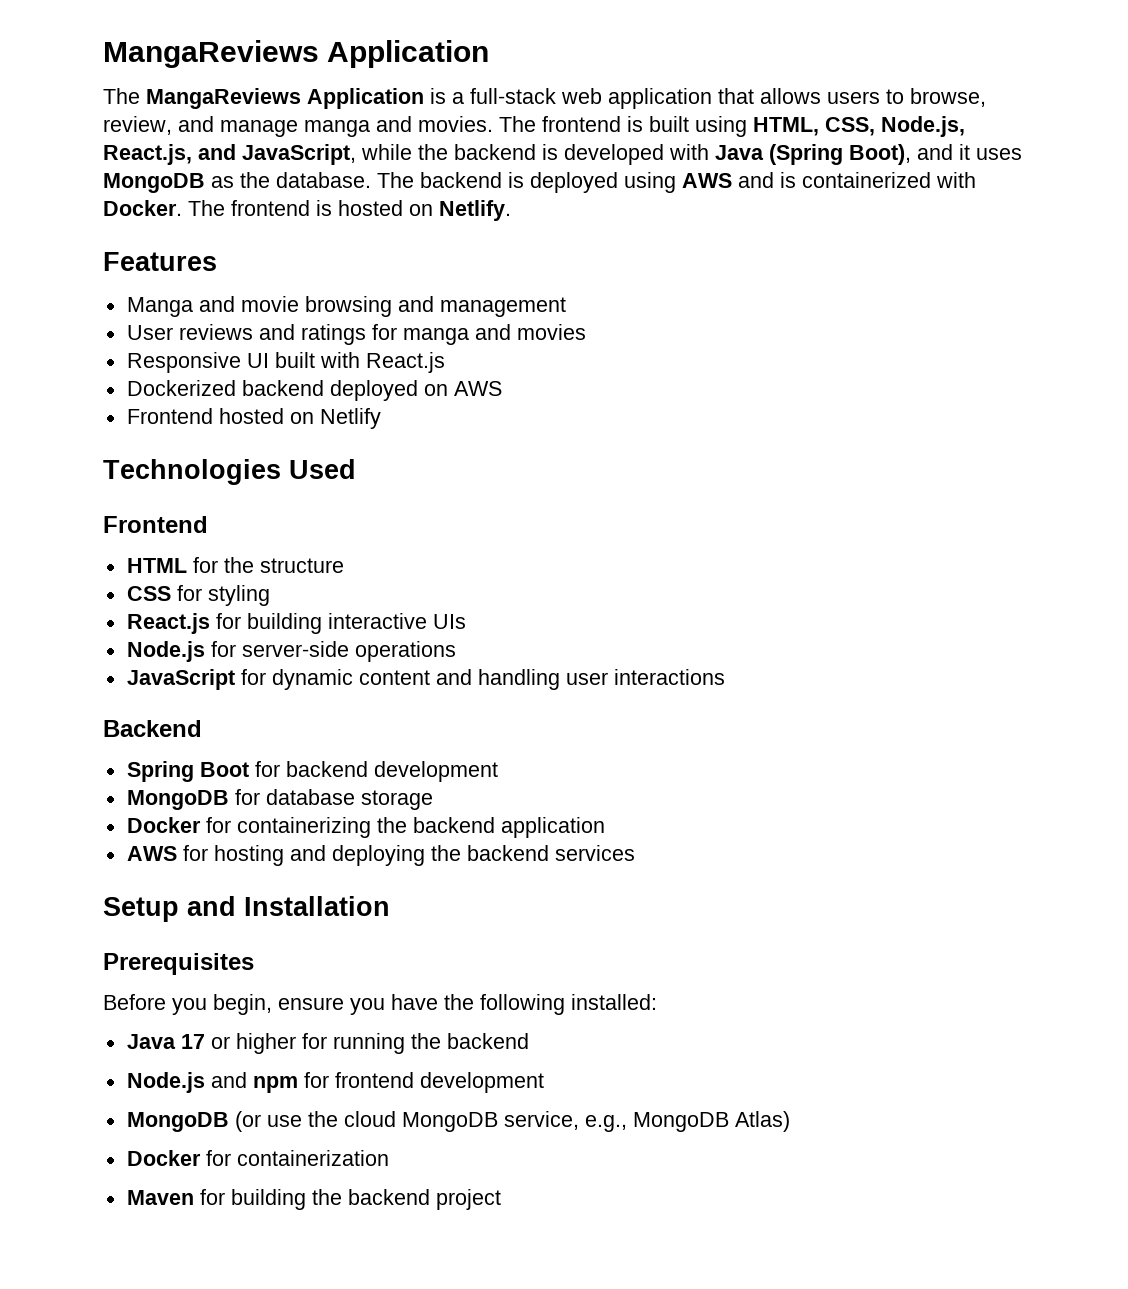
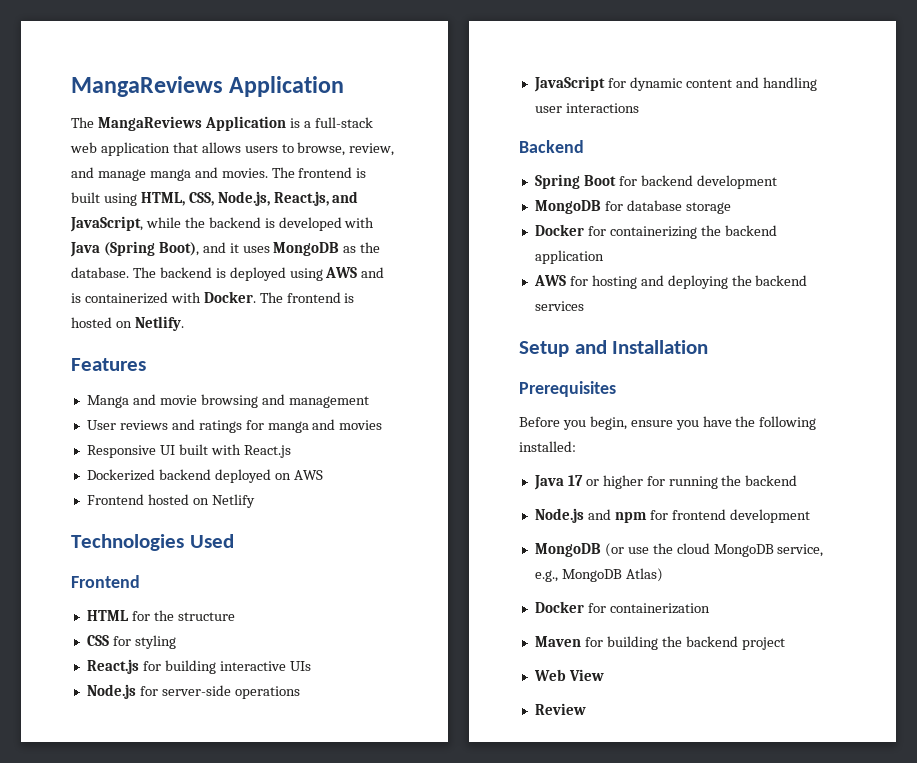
(501, 1199) none -> [533,669,604,681] [534,703,586,715] // Web View // Review

